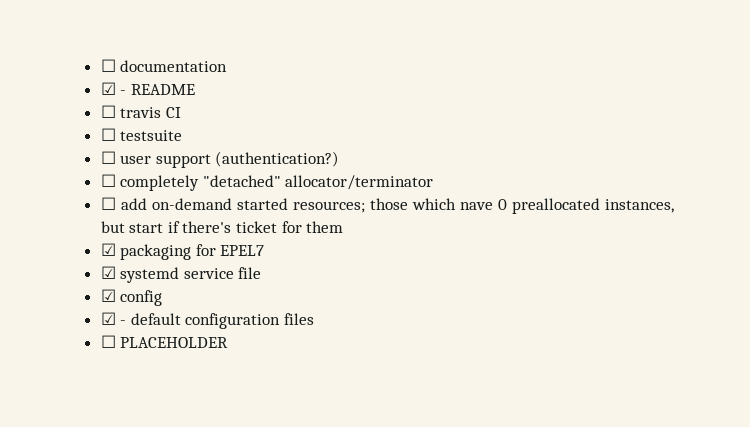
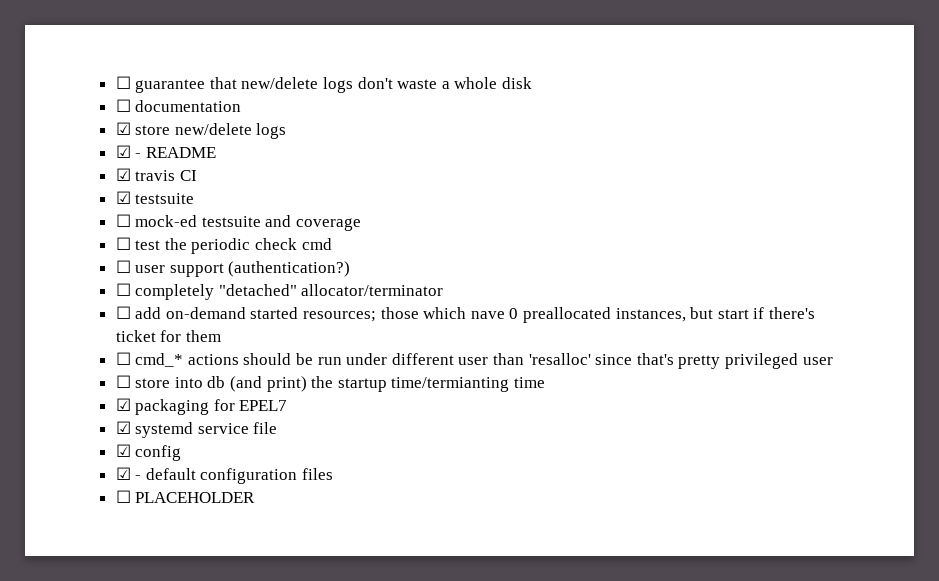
[100,59,228,72] ☐ documentation -> [115,76,533,93] [115,99,242,112] [115,122,287,139] ☐ guarantee that new/delete logs don't waste a whole disk // ☐ documentation // ☑ store new/delete logs
[100,105,116,118] ☐ -> [115,168,131,181] ☑
[100,128,183,141] // ☐ testsuite -> [115,191,195,204] [115,214,362,231] [115,237,332,254] // ☑ testsuite // ☐ mock-ed testsuite and coverage // ☐ test the periodic check cmd
(344, 227) none -> [115,352,833,369] [115,375,546,392] // ☐ cmd_* actions should be run under different user than 'resalloc' since that's pretty privileged user // ☐ store into db (and print) the startup time/termianting time

